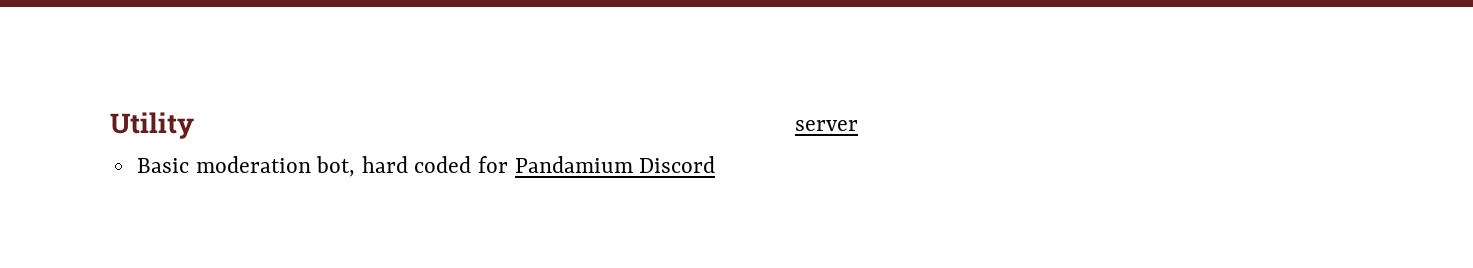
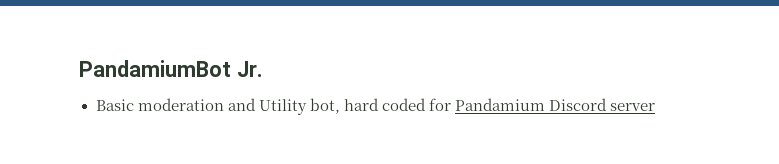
[110,112,194,139] Utility -> [79,60,263,77] PandamiumBot Jr.
(311, 164) none -> [227,98,307,115] and Utility

